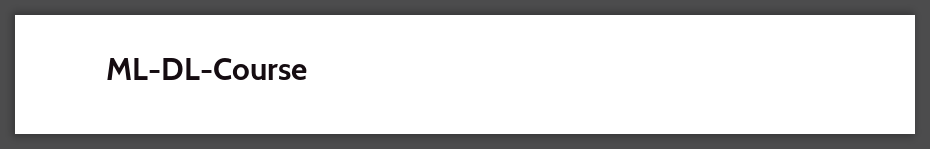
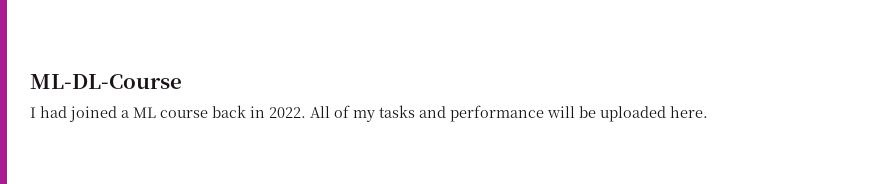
(307, 69) none -> [30,105,708,122] // I had joined a ML course back in 2022. All of my tasks and performance will be uploaded here.

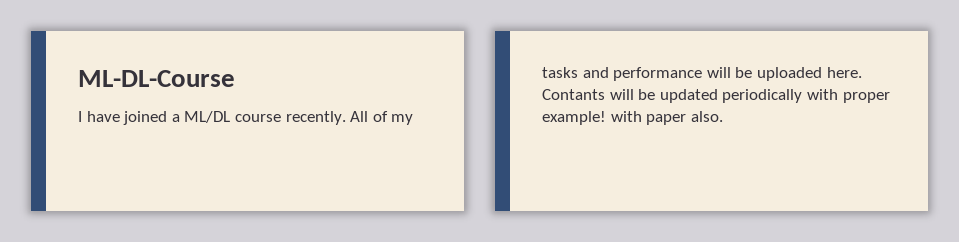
[40,106,67,118] had -> [86,111,120,122] have
[133,105,306,118] ML course back in 2022. -> [184,111,346,125] ML/DL course recently.
(708, 112) none -> [542,89,890,103] [542,111,723,125] Contants will be updated periodically with proper example! with paper also.

